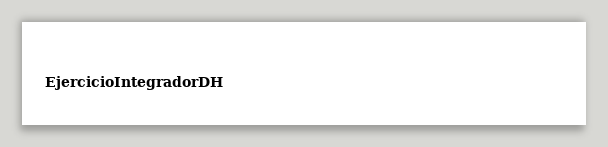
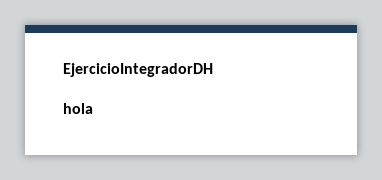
(223, 83) none -> [63,103,93,114] // hola

